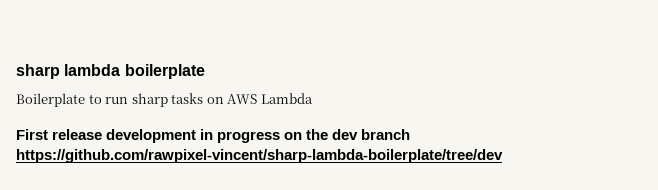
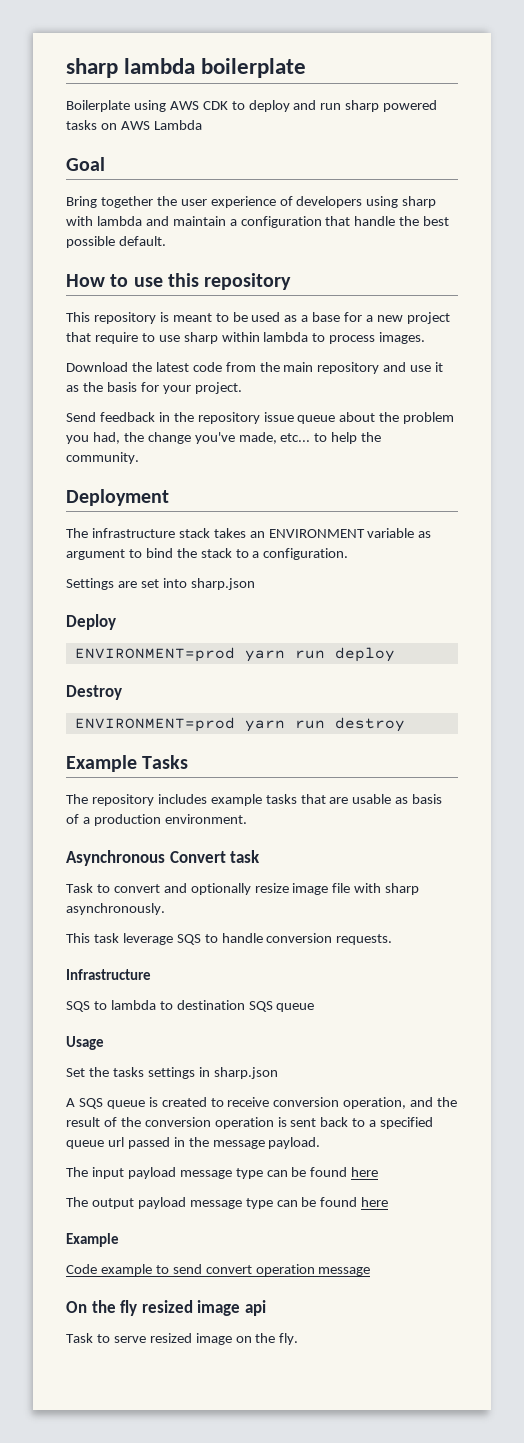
[88,94,102,104] to -> [133,100,317,112] using AWS CDK to deploy and
(168, 100) none -> [383,100,438,112] powered
[16,129,411,143] [16,149,503,163] First release development in progress on the dev branch https://github.com/rawpixel-vincent/sharp-lambda-boilerplate/tree/dev -> [66,157,105,171] [66,196,437,208] [66,216,450,228] [66,236,166,248] [66,273,292,290] [66,312,450,324] [66,332,426,344] [66,362,444,374] [66,382,242,394] [66,412,455,424] [66,432,382,444] [66,452,139,464] [66,489,169,506] [66,528,432,538] [66,548,349,560] [66,578,255,590] [66,614,116,630] [74,647,395,662] [66,685,122,700] [74,717,405,732] [66,755,189,772] [66,794,443,806] [66,814,247,826] [66,850,261,866] [66,883,420,895] [66,903,165,915] [66,933,393,945] [66,969,151,980] [66,1000,315,1012] [66,1036,104,1050] [66,1067,278,1079] [66,1097,458,1109] [66,1117,434,1129] [66,1137,321,1149] [66,1167,379,1179] [66,1197,389,1209] [66,1233,119,1247] [66,1264,371,1276] [66,1300,266,1316] [66,1333,299,1345] Goal // Bring together the user experience of developers using sharp with lambda and maintain a configuration that handle the best possible default. // How to use this repository // This repository is meant to be used as a base for a new project that require to use sharp within lambda to process images. // Download the latest code from the main repository and use it as the basis for your project. // Send feedback in the repository issue queue about the problem you had, the change you've made, etc... to help the community. // Deployment // The infrastructure stack takes an ENVIRONMENT variable as argument to bind the stack to a configuration. // Settings are set into sharp.json // Deploy // ENVIRONMENT=prod yarn run deploy // Destroy // ENVIRONMENT=prod yarn run destroy // Example Tasks // The repository includes example tasks that are usable as basis of a production environment. // Asynchronous Convert task // Task to convert and optionally resize image file with sharp asynchronously. // This task leverage SQS to handle conversion requests. // Infrastructure // SQS to lambda to destination SQS queue // Usage // Set the tasks settings in sharp.json // A SQS queue is created to receive conversion operation, and the result of the conversion operation is sent back to a specified queue url passed in the message payload. // The input payload message type can be found here // The output payload message type can be found here // Example // Code example to send convert operation message // On the fly resized image api // Task to serve resized image on the fly.

